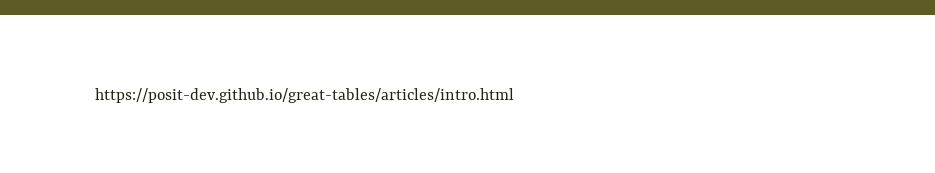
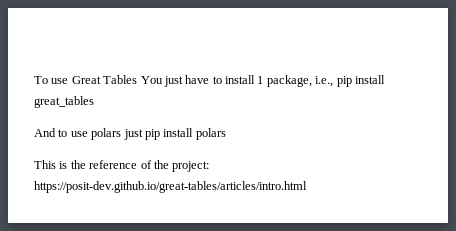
(95, 95) none -> [34,75,385,87] [34,96,94,108] [34,128,226,140] [34,160,210,172] To use Great Tables You just have to install 1 package, i.e., pip install great_tables // And to use polars just pip install polars // This is the reference of the project:

